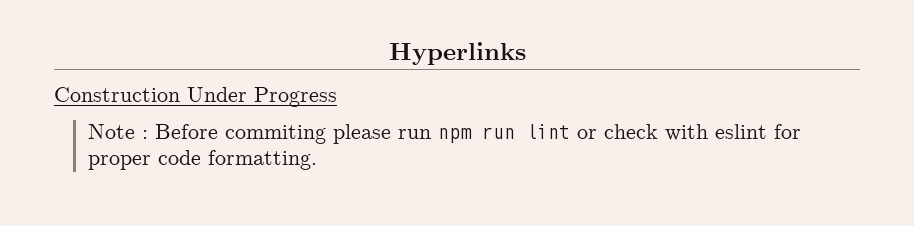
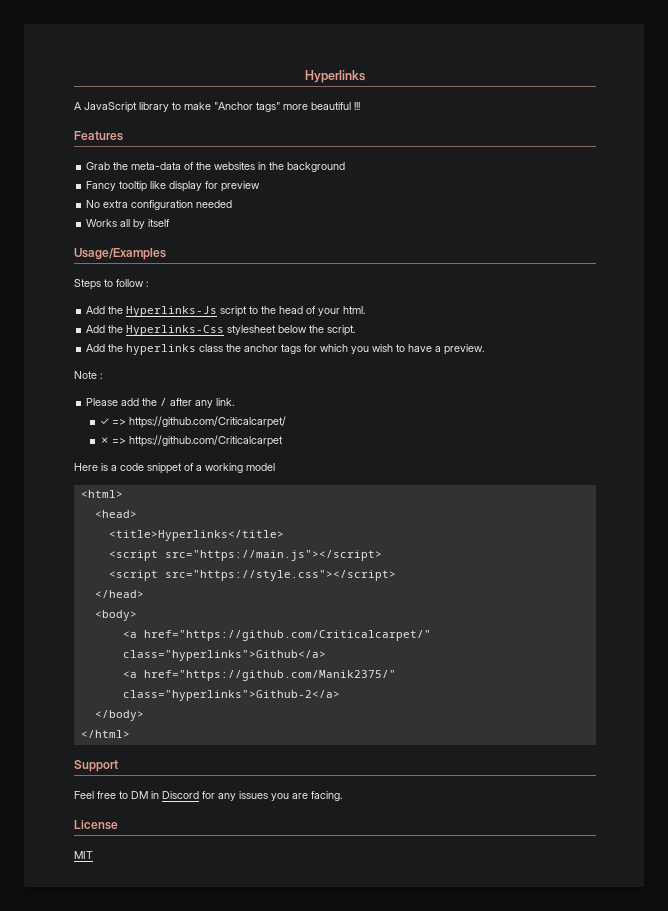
[54,87,337,107] [87,124,801,144] [87,150,317,170] Construction Under Progress // Note : Before commiting please run npm run lint or check with eslint for proper code formatting. -> [74,102,360,113] [74,131,123,141] [86,162,346,172] [86,181,261,192] [86,200,233,210] [86,219,171,229] [74,248,166,260] [74,279,148,290] [86,306,366,317] [86,325,356,336] [86,344,485,355] [74,371,102,379] [86,398,235,408] [100,416,287,428] [100,435,284,447] [74,463,275,474] [80,490,123,498] [94,510,137,518] [108,530,284,541] [108,550,382,561] [108,570,396,581] [94,590,144,598] [94,610,137,621] [122,630,431,641] [122,650,326,661] [122,670,396,681] [122,690,340,701] [94,710,144,721] [80,730,130,738] [74,760,118,772] [74,791,342,801] [74,820,118,830] [74,851,93,859] A JavaScript library to make "Anchor tags" more beautiful !!! // Features // Grab the meta-data of the websites in the background // Fancy tooltip like display for preview // No extra configuration needed // Works all by itself // Usage/Examples // Steps to follow : // Add the Hyperlinks-Js script to the head of your html. // Add the Hyperlinks-Css stylesheet below the script. // Add the hyperlinks class the anchor tags for which you wish to have a preview. // Note : // Please add the / after any link. // ✓ => https://github.com/Criticalcarpet/ // ✗ => https://github.com/Criticalcarpet // Here is a code snippet of a working model // <html> // <head> // <title>Hyperlinks</title> // <script src="https://main.js"></script> // <script src="https://style.css"></script> // </head> // <body> // <a href="https://github.com/Criticalcarpet/" class="hyperlinks">Github</a> // <a href="https://github.com/Manik2375/" class="hyperlinks">Github-2</a> // </body> // </html> // Support // Feel free to DM in Discord for any issues you are facing. // License // MIT

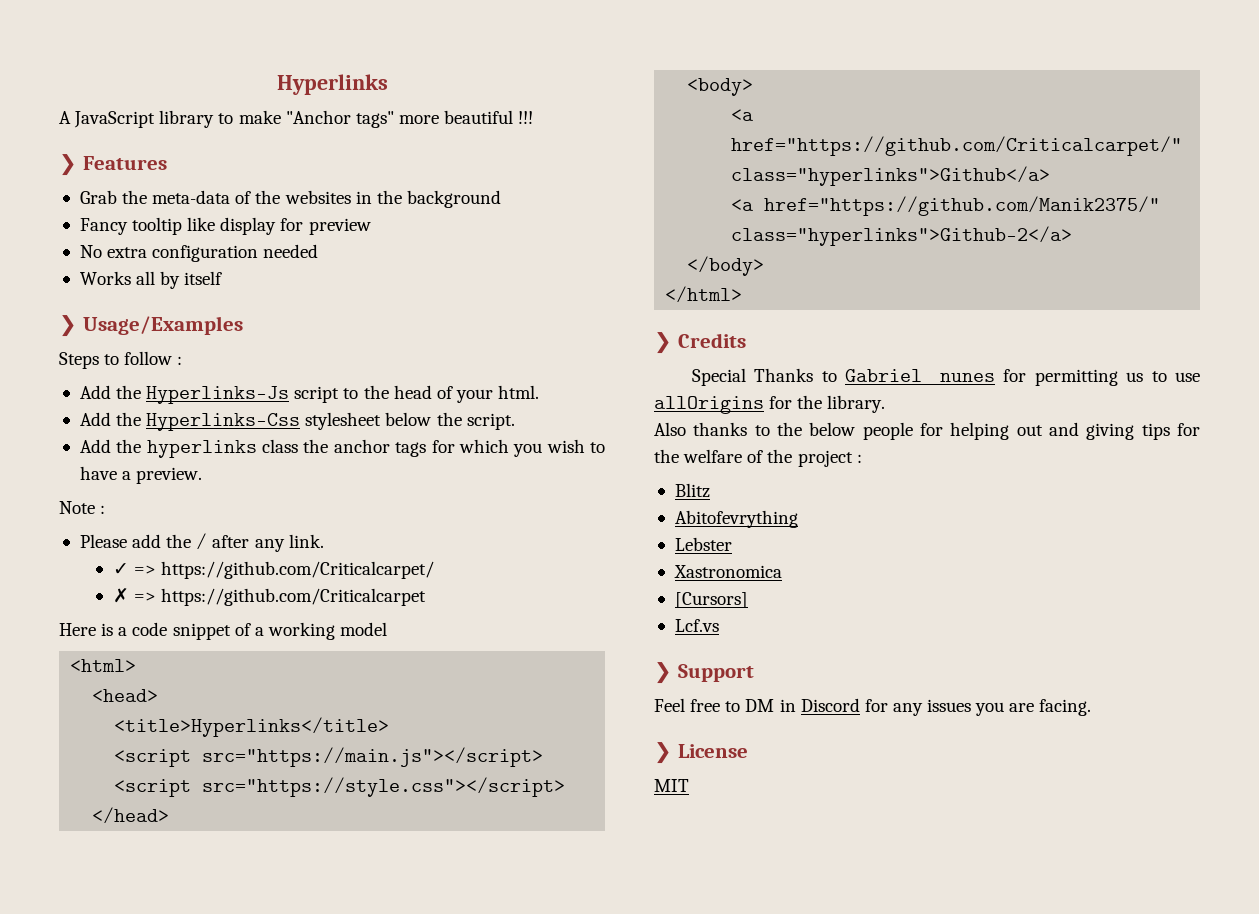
(360, 106) none -> [59,154,77,176] ❯
(171, 223) none -> [59,315,77,337] ❯
(130, 734) none -> [654,332,746,354] [691,368,1200,386] [654,395,886,414] [654,422,1200,440] [654,449,862,467] [674,483,710,498] [674,510,798,528] [674,537,732,551] [673,565,782,578] [674,592,748,608] [674,619,719,632] [654,662,672,684] ❯ Credits // Special Thanks to Gabriel nunes for permitting us to use allOrigins for the library. // Also thanks to the below people for helping out and giving tips for the welfare of the project : // Blitz // Abitofevrything // Lebster // Xastronomica // [Cursors] // Lcf.vs // ❯
(342, 796) none -> [654,742,672,764] ❯

